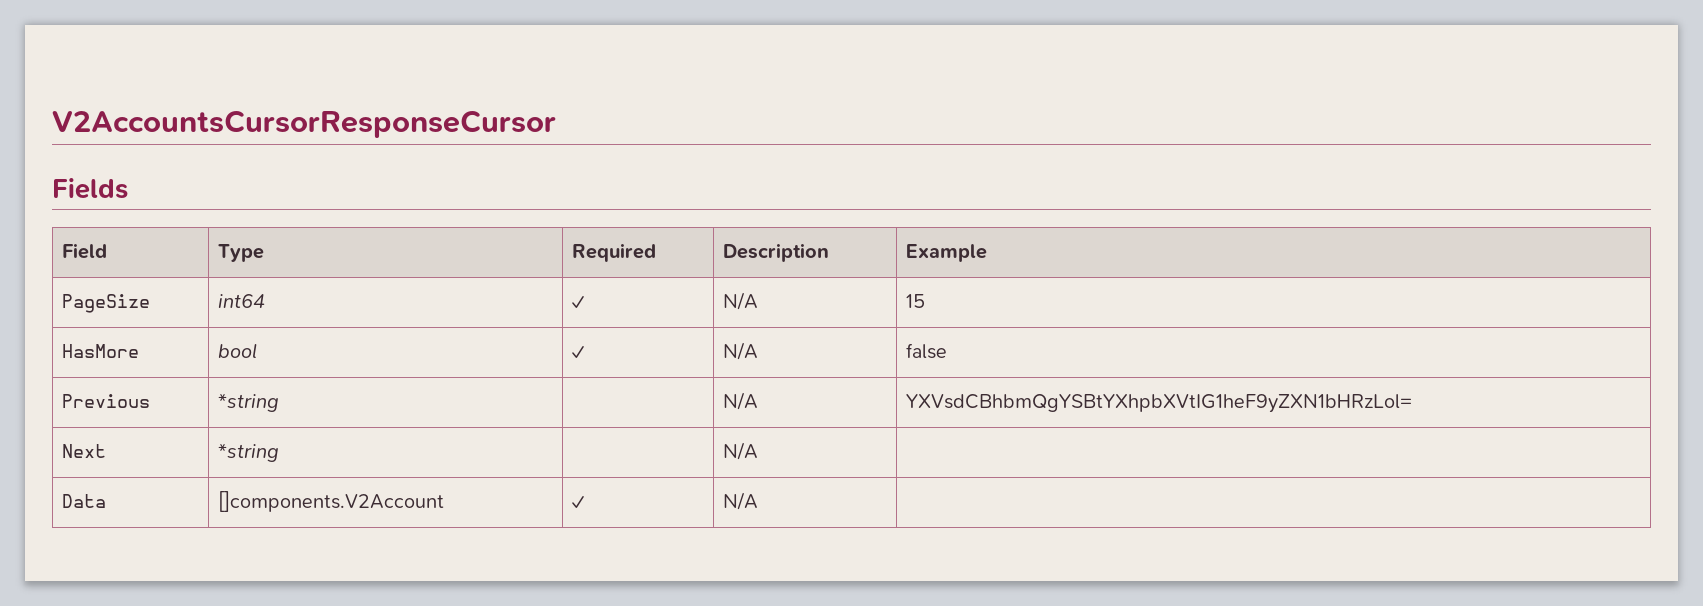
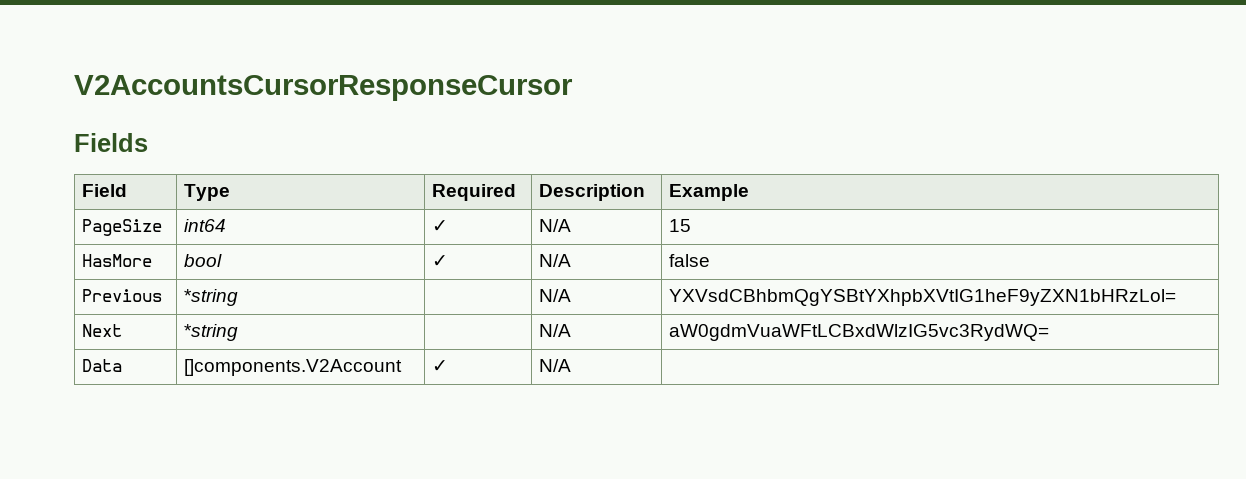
(759, 451) none -> [668,324,1049,341] aW0gdmVuaWFtLCBxdWlzIG5vc3RydWQ=

